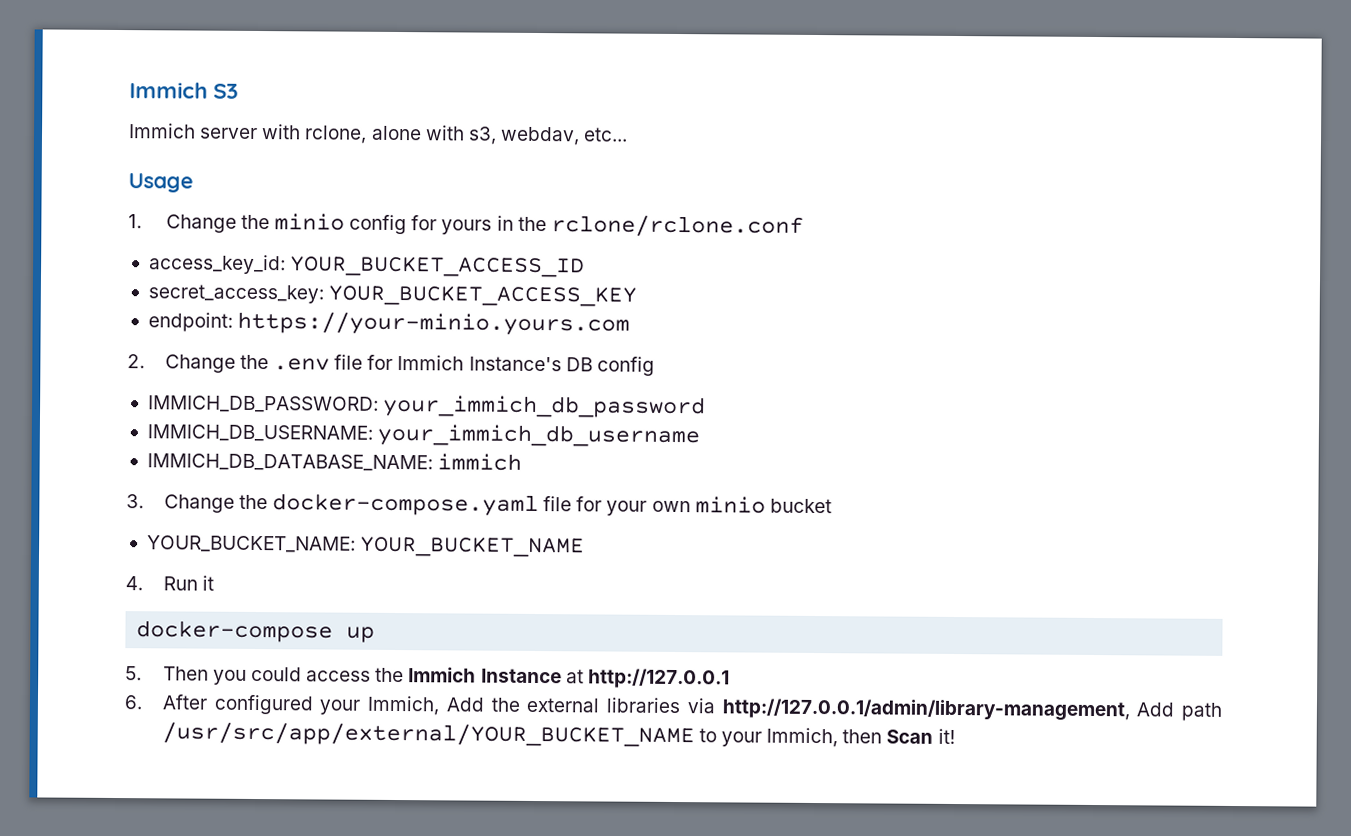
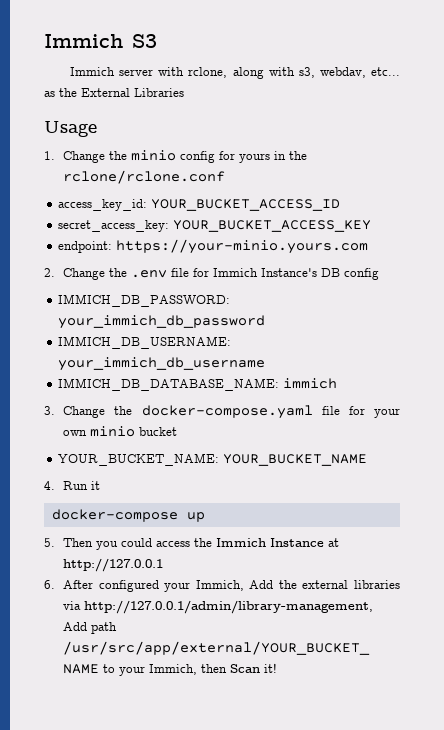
[370,125,422,141] alone -> [232,67,264,79] along
(629, 134) none -> [44,88,184,97] as the External Libraries

